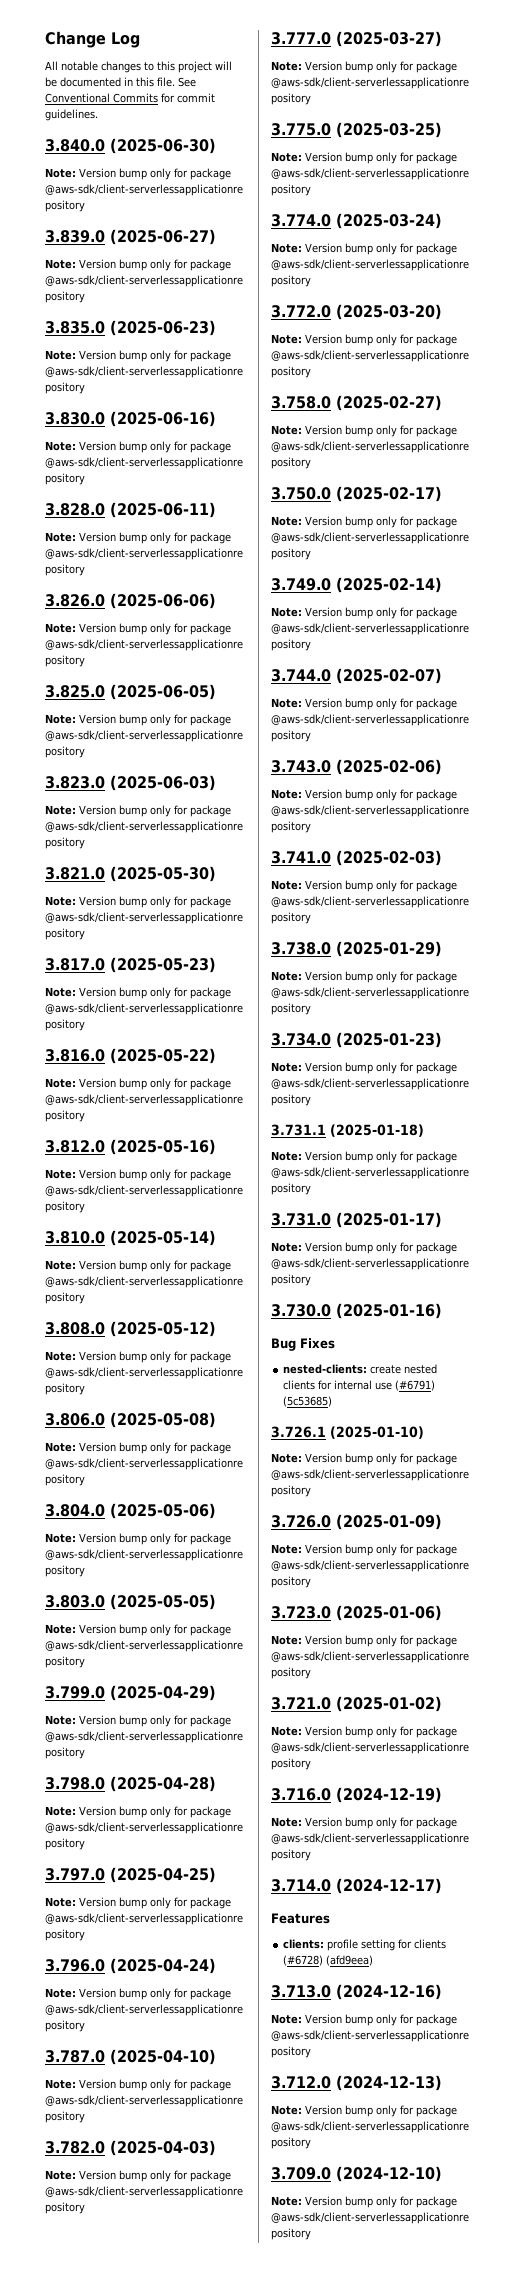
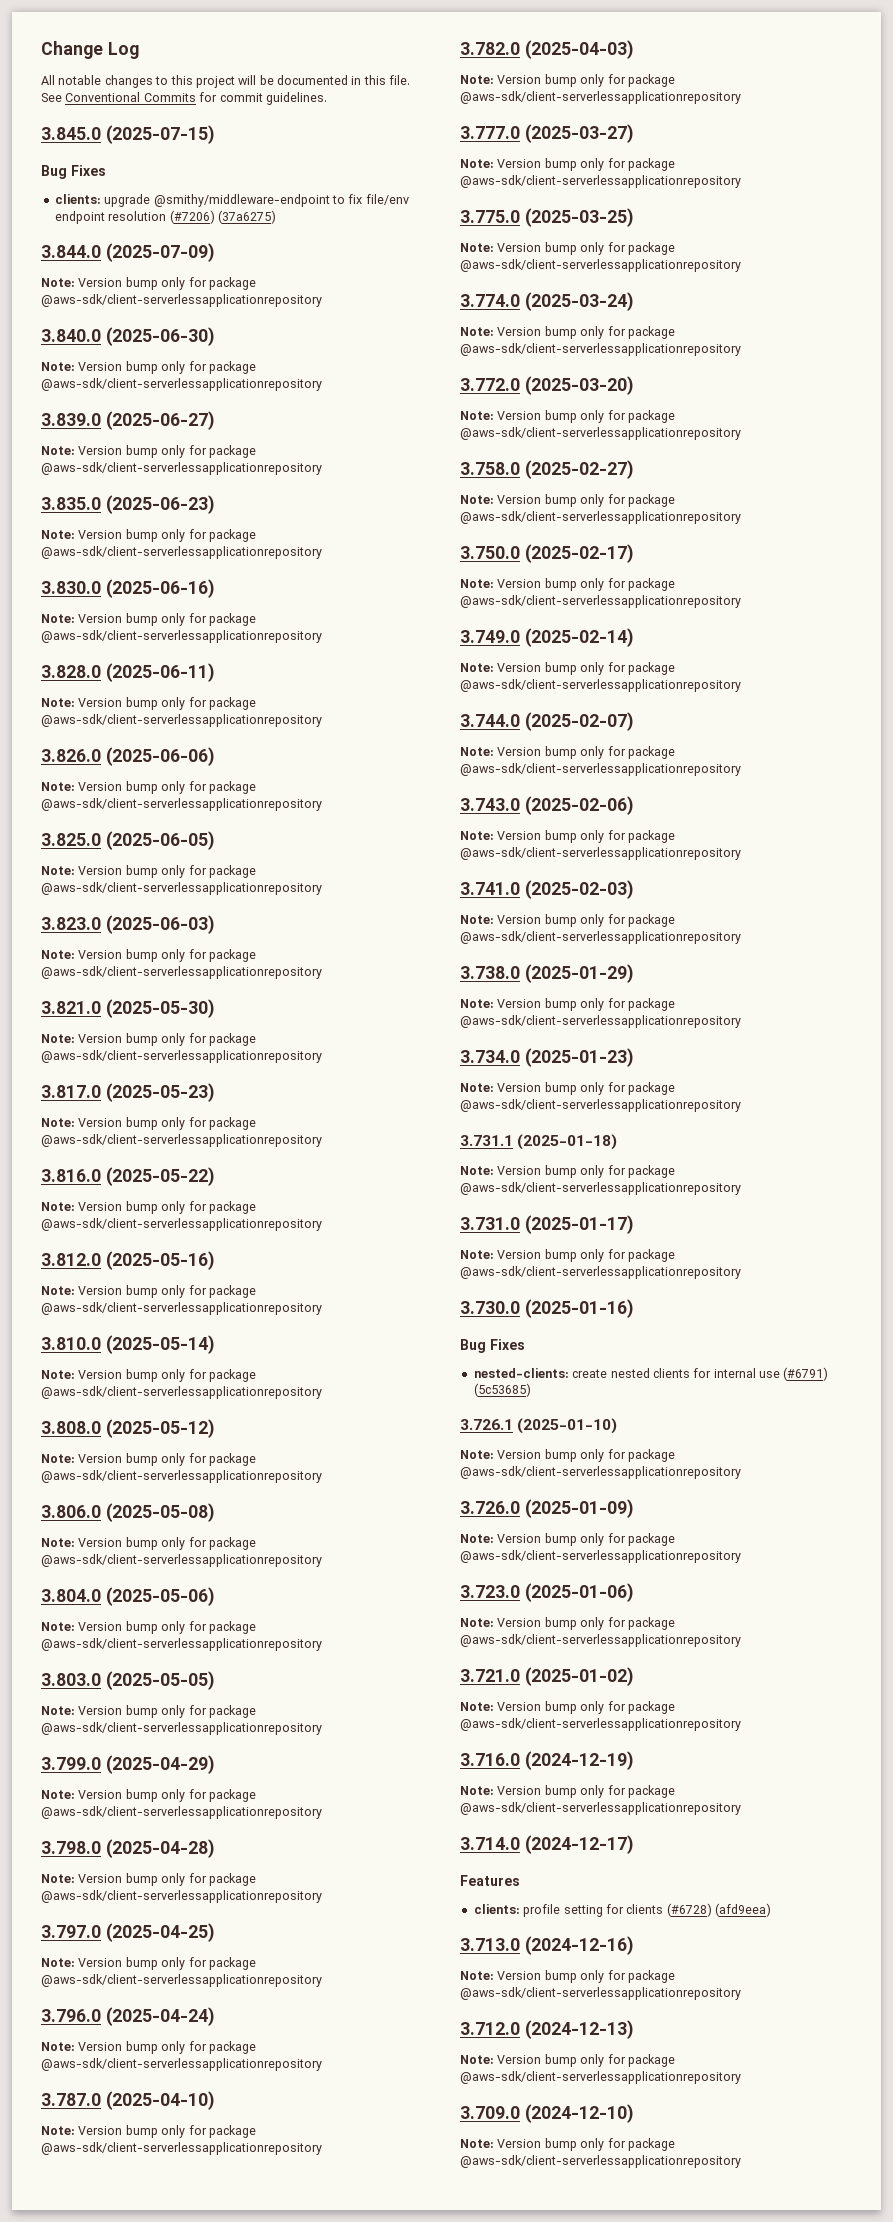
(98, 115) none -> [41,125,215,144] [41,165,106,179] [54,194,409,207] [54,210,276,224] [41,243,215,262] [41,277,256,290] [41,294,322,307] // 3.845.0 (2025-07-15) // Bug Fixes // clients: upgrade @smithy/middleware-endpoint to fix file/env endpoint resolution (#7206) (37a6275) // 3.844.0 (2025-07-09) // Note: Version bump only for package @aws-sdk/client-serverlessapplicationrepository

